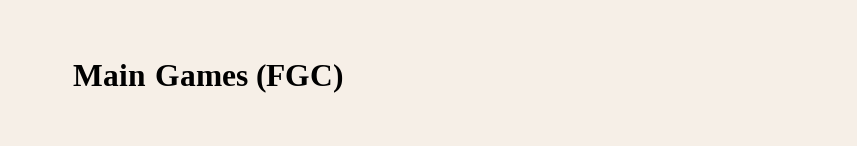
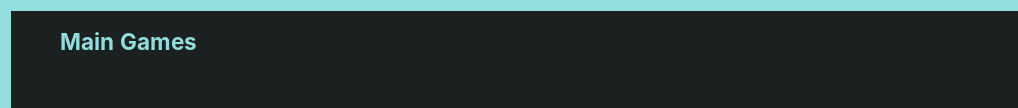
[256,64,344,93] (FGC) -> (198, 41) none

